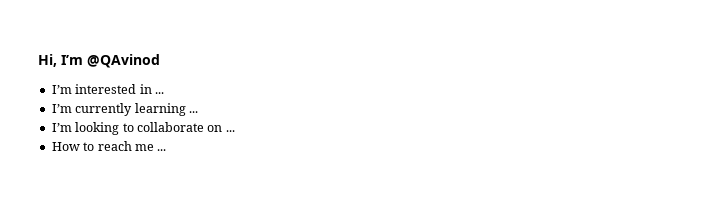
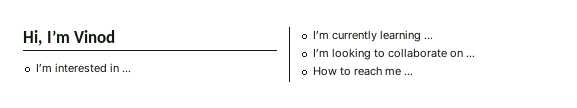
[87,54,160,68] @QAvinod -> [74,30,116,43] Vinod

